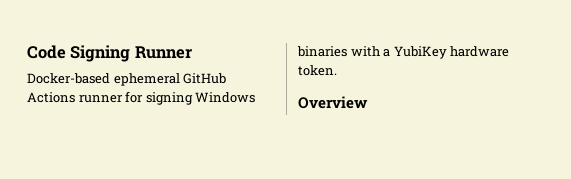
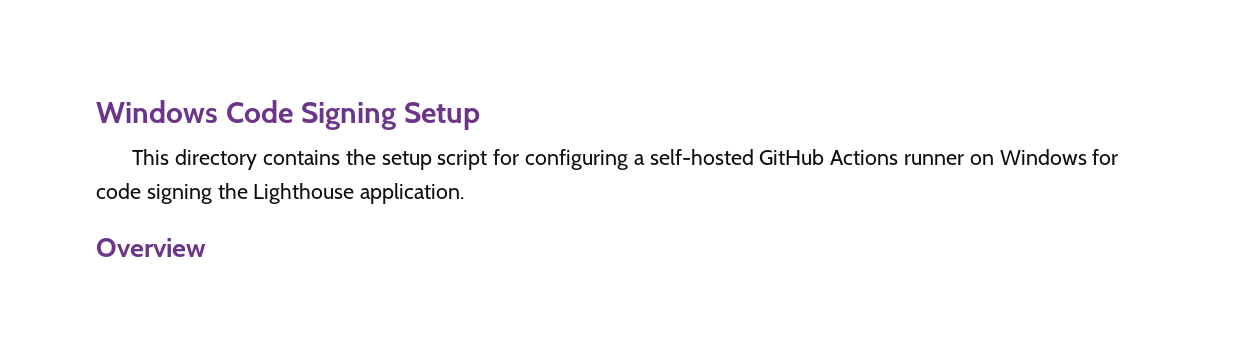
(27, 52) none -> [96,100,218,123] Windows
[134,46,192,59] [27,73,227,86] [27,91,256,105] [297,46,510,59] [298,65,337,76] Runner // Docker-based ephemeral GitHub Actions runner for signing Windows binaries with a YubiKey hardware token. -> [404,102,481,130] [132,149,1119,170] [96,183,465,204] Setup // This directory contains the setup script for configuring a self-hosted GitHub Actions runner on Windows for code signing the Lighthouse application.

